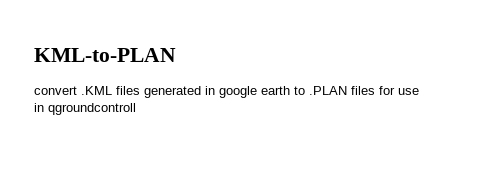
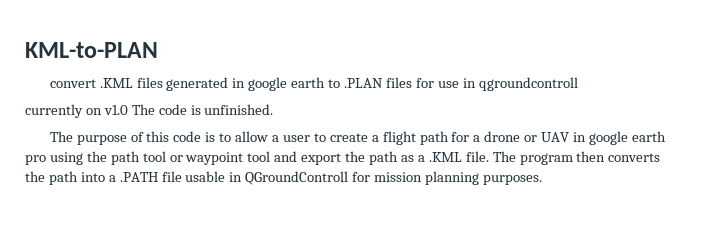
(136, 109) none -> [25,104,274,118] [49,131,666,145] [25,151,661,165] [25,171,542,185] // currently on v1.0 The code is unfinished. // The purpose of this code is to allow a user to create a flight path for a drone or UAV in google earth pro using the path tool or waypoint tool and export the path as a .KML file. The program then converts the path into a .PATH file usable in QGroundControll for mission planning purposes.

